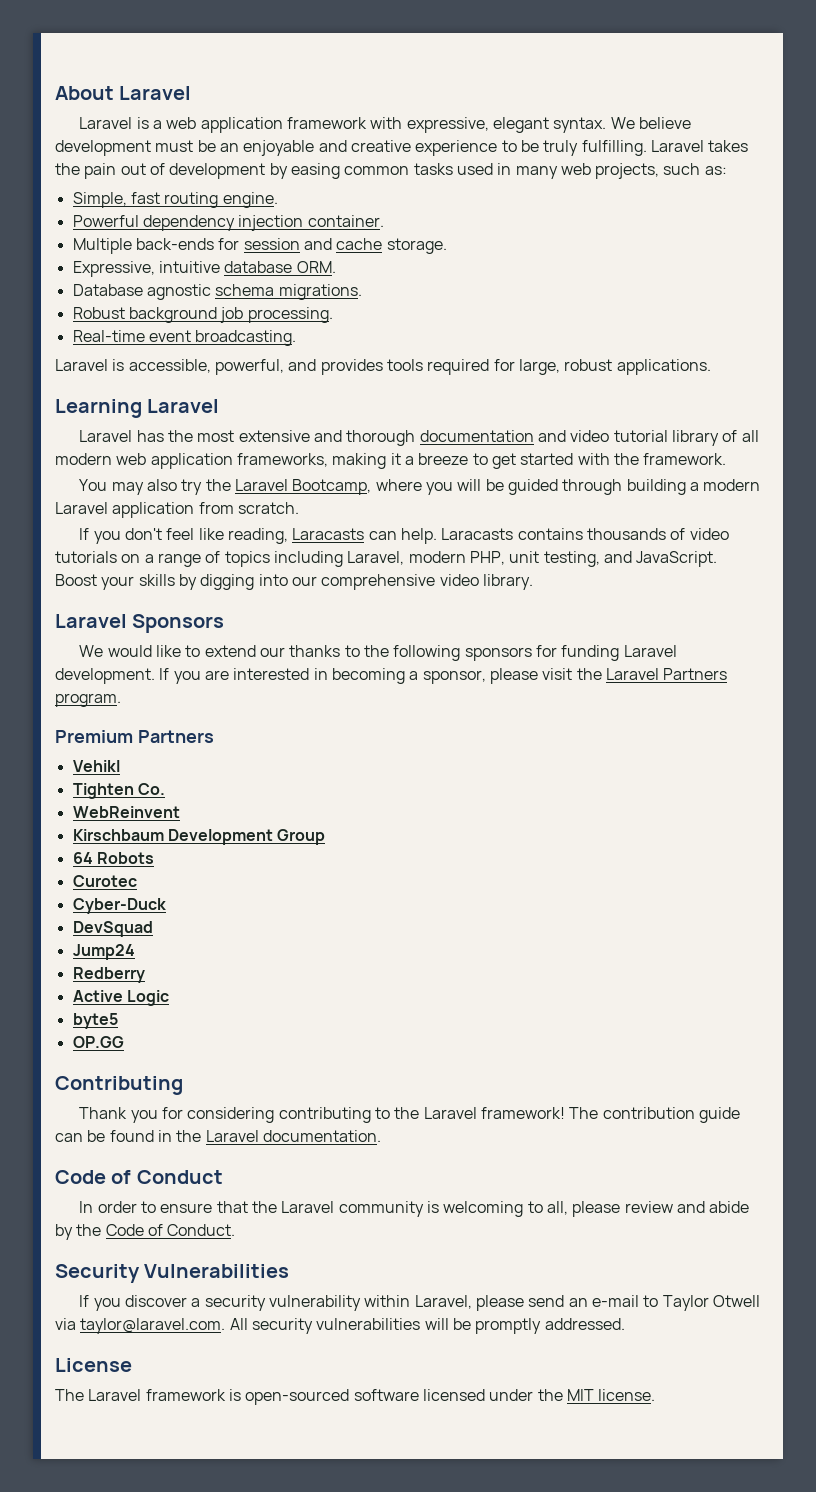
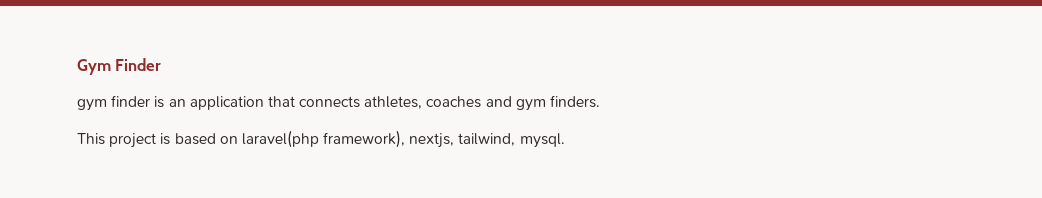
[55,86,192,100] [79,117,691,133] [55,140,749,156] [55,163,727,179] [72,192,278,208] [72,215,384,231] [72,238,447,254] [72,261,336,277] [72,284,362,300] [72,307,333,323] [72,330,297,346] [55,359,711,375] [55,399,220,418] [79,430,759,446] [55,453,727,469] [79,479,761,495] [55,502,299,518] [79,528,729,544] [55,551,718,567] [55,574,533,590] [55,614,225,633] [79,645,677,661] [55,668,728,684] [55,693,121,707] [55,730,214,743] [72,760,120,772] [72,783,165,799] [72,806,180,818] [72,829,326,845] [72,852,154,864] [72,875,137,887] [72,898,166,914] [72,921,153,937] [72,944,135,960] [72,967,145,983] [72,990,169,1006] [72,1013,118,1029] [72,1036,124,1048] [55,1076,183,1095] [79,1107,740,1123] [55,1130,381,1142] [55,1170,223,1184] [79,1201,750,1217] [55,1224,236,1240] [55,1264,290,1283] [79,1295,760,1311] [55,1318,625,1334] [55,1358,132,1372] [55,1389,656,1405] About Laravel // Laravel is a web application framework with expressive, elegant syntax. We believe development must be an enjoyable and creative experience to be truly fulfilling. Laravel takes the pain out of development by easing common tasks used in many web projects, such as: // Simple, fast routing engine. // Powerful dependency injection container. // Multiple back-ends for session and cache storage. // Expressive, intuitive database ORM. // Database agnostic schema migrations. // Robust background job processing. // Real-time event broadcasting. // Laravel is accessible, powerful, and provides tools required for large, robust applications. // Learning Laravel // Laravel has the most extensive and thorough documentation and video tutorial library of all modern web application frameworks, making it a breeze to get started with the framework. // You may also try the Laravel Bootcamp, where you will be guided through building a modern Laravel application from scratch. // If you don't feel like reading, Laracasts can help. Laracasts contains thousands of video tutorials on a range of topics including Laravel, modern PHP, unit testing, and JavaScript. Boost your skills by digging into our comprehensive video library. // Laravel Sponsors // We would like to extend our thanks to the following sponsors for funding Laravel development. If you are interested in becoming a sponsor, please visit the Laravel Partners program. // Premium Partners // Vehikl // Tighten Co. // WebReinvent // Kirschbaum Development Group // 64 Robots // Curotec // Cyber-Duck // DevSquad // Jump24 // Redberry // Active Logic // byte5 // OP.GG // Contributing // Thank you for considering contributing to the Laravel framework! The contribution guide can be found in the Laravel documentation. // Code of Conduct // In order to ensure that the Laravel community is welcoming to all, please review and abide by the Code of Conduct. // Security Vulnerabilities // If you discover a security vulnerability within Laravel, please send an e-mail to Taylor Otwell via taylor@laravel.com. All security vulnerabilities will be promptly addressed. // License // The Laravel framework is open-sourced software licensed under the MIT license. -> [77,58,162,75] [77,95,601,111] [77,130,565,148] Gym Finder // gym finder is an application that connects athletes, coaches and gym finders. // This project is based on laravel(php framework), nextjs, tailwind, mysql.

